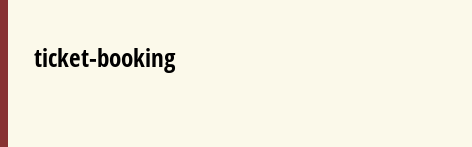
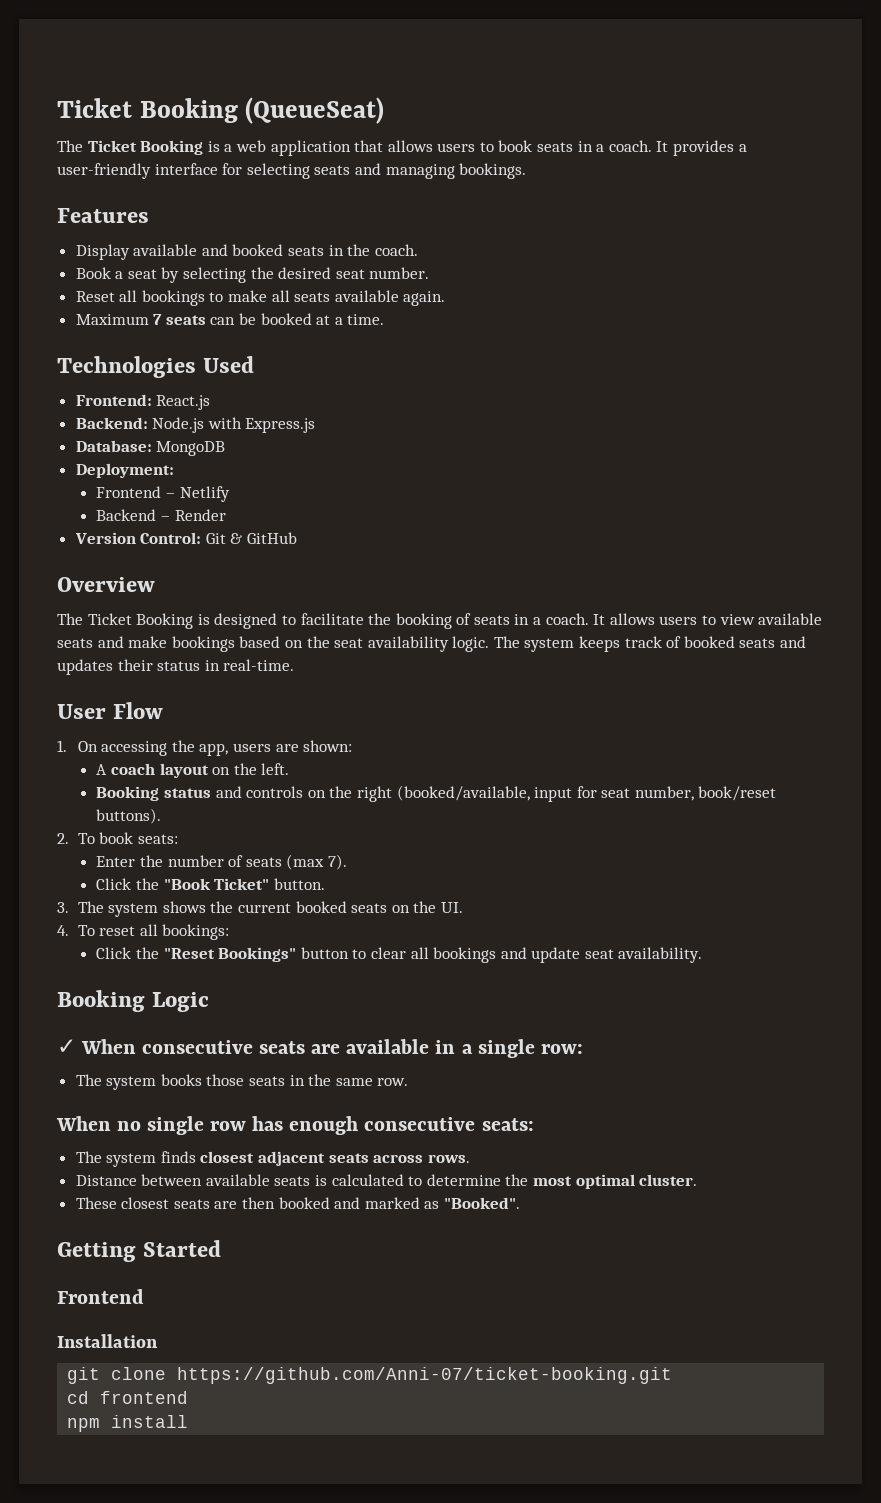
[34,48,176,73] ticket-booking -> [57,97,385,124] [57,140,747,156] [57,163,527,179] [57,208,149,223] [75,244,418,260] [75,267,430,283] [75,290,446,306] [75,313,385,325] [57,356,254,378] [75,394,211,410] [75,417,316,433] [75,440,226,456] [75,463,174,478] [96,486,230,502] [96,509,226,521] [74,532,298,544] [57,577,155,592] [57,613,823,629] [57,636,807,652] [57,659,295,675] [57,702,163,719] [57,740,353,756] [96,763,290,778] [96,785,777,802] [96,808,162,824] [57,832,178,844] [96,854,347,870] [96,878,325,890] [57,901,463,917] [57,924,230,940] [96,947,703,963] [57,990,209,1012] [57,1039,583,1058] [75,1074,409,1090] [56,1116,534,1135] [75,1151,470,1167] [75,1174,698,1189] [75,1197,521,1209] [57,1240,221,1262] [57,1289,144,1304] [57,1334,158,1348] [67,1367,673,1384] [67,1391,189,1404] [67,1415,189,1432] Ticket Booking (QueueSeat) // The Ticket Booking is a web application that allows users to book seats in a coach. It provides a user-friendly interface for selecting seats and managing bookings. // Features // Display available and booked seats in the coach. // Book a seat by selecting the desired seat number. // Reset all bookings to make all seats available again. // Maximum 7 seats can be booked at a time. // Technologies Used // Frontend: React.js // Backend: Node.js with Express.js // Database: MongoDB // Deployment: // Frontend – Netlify // Backend – Render // Version Control: Git & GitHub // Overview // The Ticket Booking is designed to facilitate the booking of seats in a coach. It allows users to view available seats and make bookings based on the seat availability logic. The system keeps track of booked seats and updates their status in real-time. // User Flow // 1. On accessing the app, users are shown: // A coach layout on the left. // Booking status and controls on the right (booked/available, input for seat number, book/reset buttons). // 2. To book seats: // Enter the number of seats (max 7). // Click the "Book Ticket" button. // 3. The system shows the current booked seats on the UI. // 4. To reset all bookings: // Click the "Reset Bookings" button to clear all bookings and update seat availability. // Booking Logic // ✓ When consecutive seats are available in a single row: // The system books those seats in the same row. // When no single row has enough consecutive seats: // The system finds closest adjacent seats across rows. // Distance between available seats is calculated to determine the most optimal cluster. // These closest seats are then booked and marked as "Booked". // Getting Started // Frontend // Installation // git clone https://github.com/Anni-07/ticket-booking.git // cd frontend // npm install

